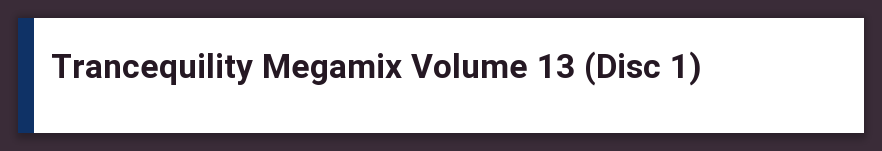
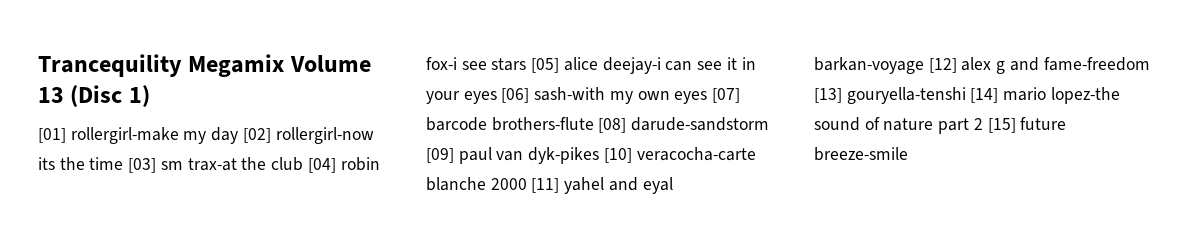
(703, 68) none -> [38,127,374,144] [38,157,380,173] [426,57,756,74] [426,87,741,104] [426,117,770,133] [426,147,756,164] [426,177,673,194] [814,57,1150,74] [814,87,1120,104] [814,117,1067,134] [814,147,908,161] // [01] rollergirl-make my day [02] rollergirl-now its the time [03] sm trax-at the club [04] robin fox-i see stars [05] alice deejay-i can see it in your eyes [06] sash-with my own eyes [07] barcode brothers-flute [08] darude-sandstorm [09] paul van dyk-pikes [10] veracocha-carte blanche 2000 [11] yahel and eyal barkan-voyage [12] alex g and fame-freedom [13] gouryella-tenshi [14] mario lopez-the sound of nature part 2 [15] future breeze-smile

